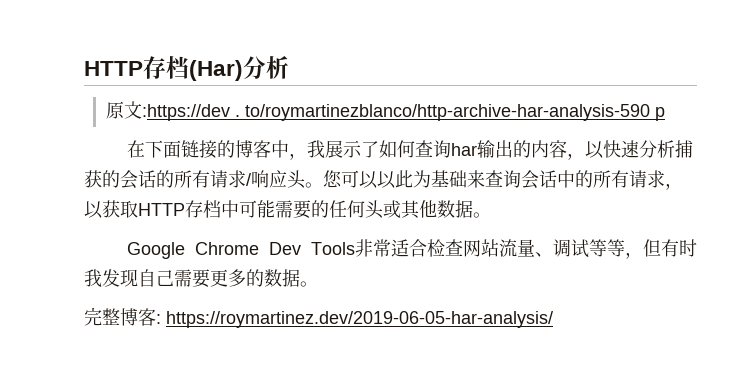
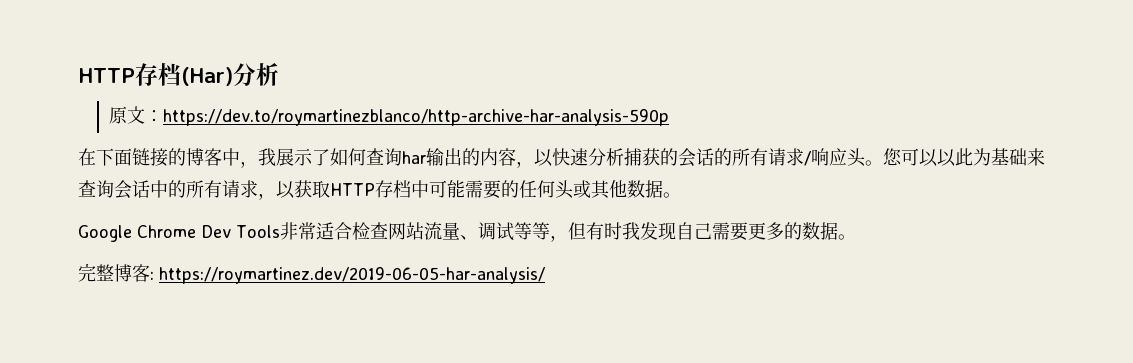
[142,104,666,121] :https://dev . to/roymartinezblanco/http-archive-har-analysis-590 p -> [145,109,670,126] ：https://dev.to/roymartinezblanco/http-archive-har-analysis-590p

